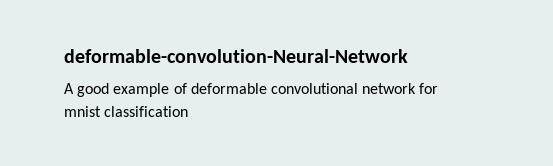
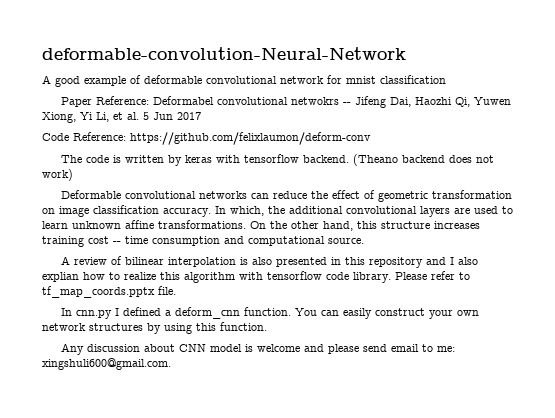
(189, 111) none -> [61,96,512,108] [42,112,201,123] [42,132,371,145] [61,154,495,166] [42,169,73,181] [61,190,513,202] [42,205,513,217] [42,220,480,231] [42,236,364,247] [61,256,479,268] [42,271,470,283] [42,286,176,298] [61,307,480,319] [42,322,267,334] [61,343,456,355] [42,358,171,370] // Paper Reference: Deformabel convolutional netwokrs -- Jifeng Dai, Haozhi Qi, Yuwen Xiong, Yi Li, et al. 5 Jun 2017 // Code Reference: https://github.com/felixlaumon/deform-conv // The code is written by keras with tensorflow backend. (Theano backend does not work) // Deformable convolutional networks can reduce the effect of geometric transformation on image classification accuracy. In which, the additional convolutional layers are used to learn unknown affine transformations. On the other hand, this structure increases training cost -- time consumption and computational source. // A review of bilinear interpolation is also presented in this repository and I also explian how to realize this algorithm with tensorflow code library. Please refer to tf_map_coords.pptx file. // In cnn.py I defined a deform_cnn function. You can easily construct your own network structures by using this function. // Any discussion about CNN model is welcome and please send email to me: xingshuli600@gmail.com.

